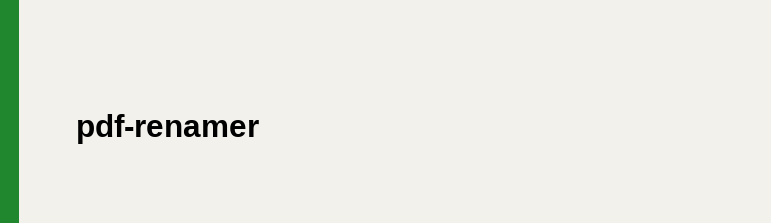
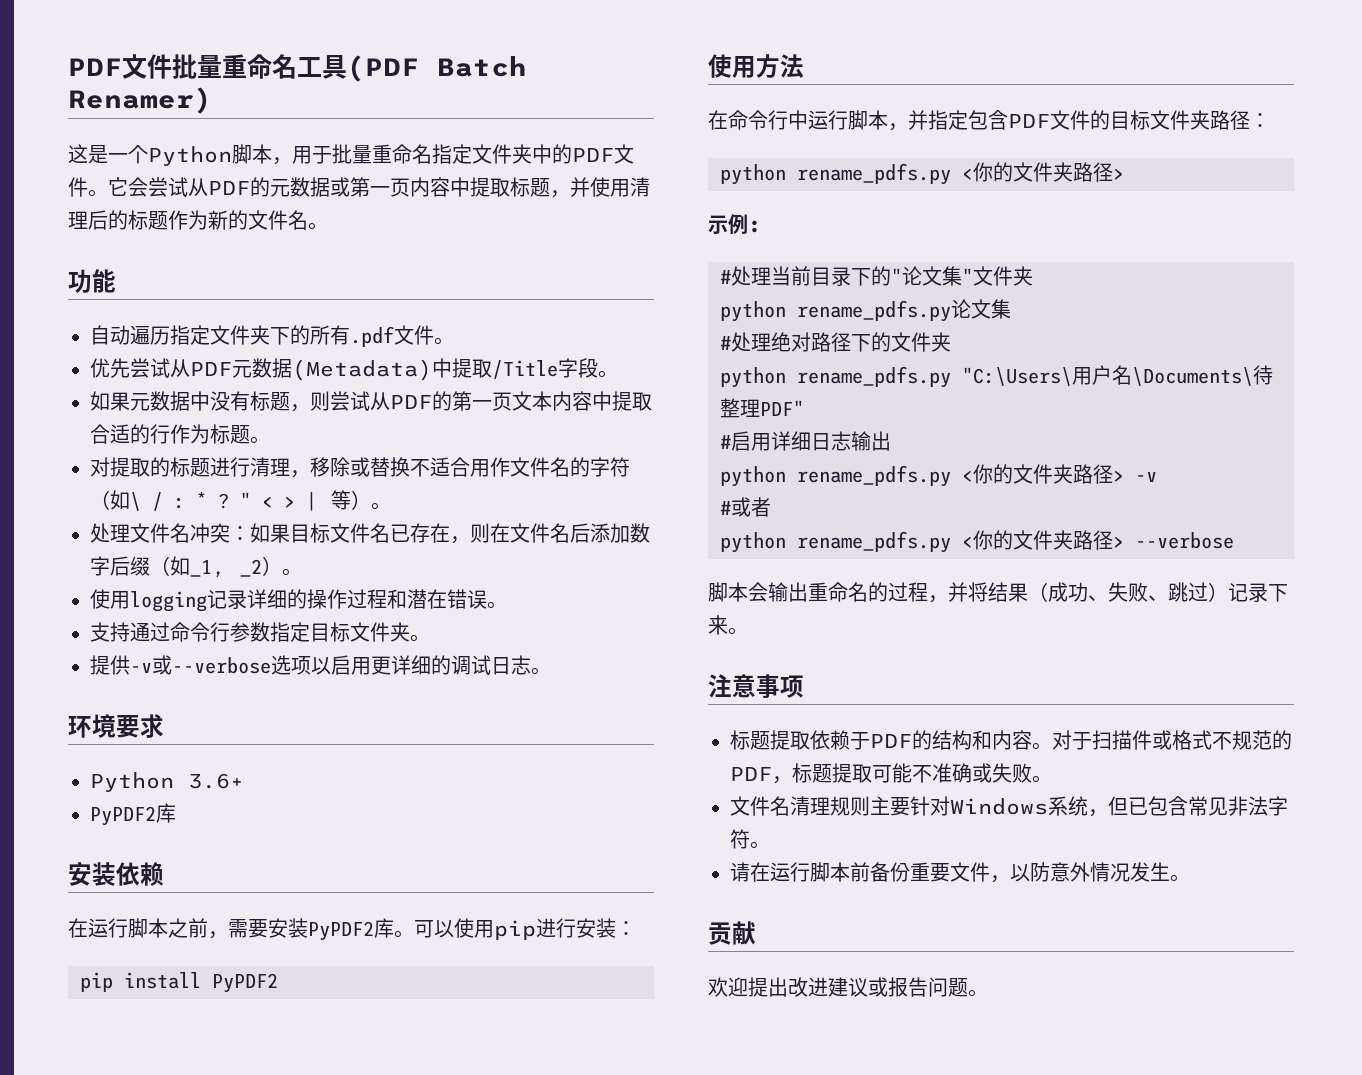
[76,114,259,144] pdf-renamer -> [68,54,527,82] [68,87,212,114] [68,144,634,166] [68,177,650,198] [68,210,328,230] [68,269,116,293] [90,325,454,347] [90,358,618,381] [90,391,652,412] [90,424,270,444] [90,457,630,478] [90,490,391,511] [90,523,650,544] [90,556,302,578] [90,589,507,612] [90,622,430,642] [90,655,551,675] [68,714,164,738] [90,772,244,792] [90,803,176,826] [68,862,164,886] [68,918,636,941] [80,972,278,993] [708,54,804,78] [708,110,1270,131] [720,162,1124,185] [708,214,762,234] [720,266,1033,286] [720,299,1011,322] [720,332,951,352] [720,365,1273,388] [720,398,804,418] [720,431,891,451] [720,464,1157,487] [720,497,771,517] [720,530,1234,553] [708,582,1288,603] [708,615,748,635] [708,674,804,698] [730,730,1292,750] [730,763,1052,784] [730,796,1288,817] [730,829,770,849] [730,862,1190,883] [708,921,756,945] [708,977,988,997] PDF文件批量重命名工具(PDF Batch Renamer) // 这是一个Python脚本，用于批量重命名指定文件夹中的PDF文件。它会尝试从PDF的元数据或第一页内容中提取标题，并使用清理后的标题作为新的文件名。 // 功能 // 自动遍历指定文件夹下的所有.pdf文件。 // 优先尝试从PDF元数据(Metadata)中提取/Title字段。 // 如果元数据中没有标题，则尝试从PDF的第一页文本内容中提取合适的行作为标题。 // 对提取的标题进行清理，移除或替换不适合用作文件名的字符（如\ / : * ? " < > | 等）。 // 处理文件名冲突：如果目标文件名已存在，则在文件名后添加数字后缀（如_1, _2）。 // 使用logging记录详细的操作过程和潜在错误。 // 支持通过命令行参数指定目标文件夹。 // 提供-v或--verbose选项以启用更详细的调试日志。 // 环境要求 // Python 3.6+ // PyPDF2库 // 安装依赖 // 在运行脚本之前，需要安装PyPDF2库。可以使用pip进行安装： // pip install PyPDF2 // 使用方法 // 在命令行中运行脚本，并指定包含PDF文件的目标文件夹路径： // python rename_pdfs.py <你的文件夹路径> // 示例: // #处理当前目录下的"论文集"文件夹 // python rename_pdfs.py论文集 // #处理绝对路径下的文件夹 // python rename_pdfs.py "C:\Users\用户名\Documents\待整理PDF" // #启用详细日志输出 // python rename_pdfs.py <你的文件夹路径> -v // #或者 // python rename_pdfs.py <你的文件夹路径> --verbose // 脚本会输出重命名的过程，并将结果（成功、失败、跳过）记录下来。 // 注意事项 // 标题提取依赖于PDF的结构和内容。对于扫描件或格式不规范的PDF，标题提取可能不准确或失败。 // 文件名清理规则主要针对Windows系统，但已包含常见非法字符。 // 请在运行脚本前备份重要文件，以防意外情况发生。 // 贡献 // 欢迎提出改进建议或报告问题。

